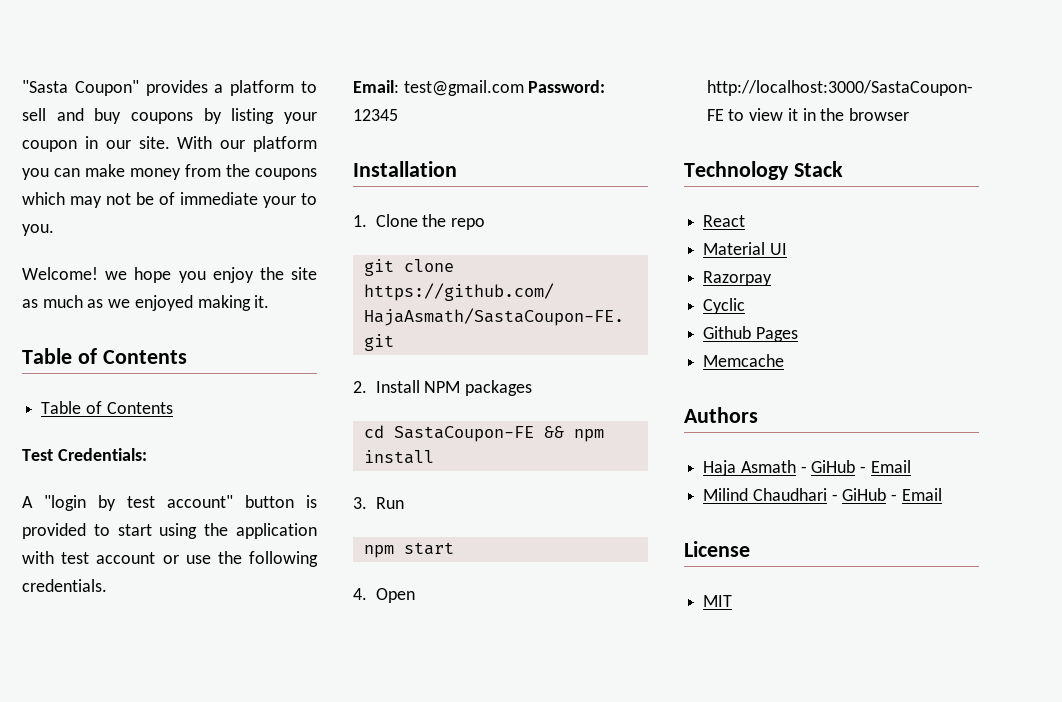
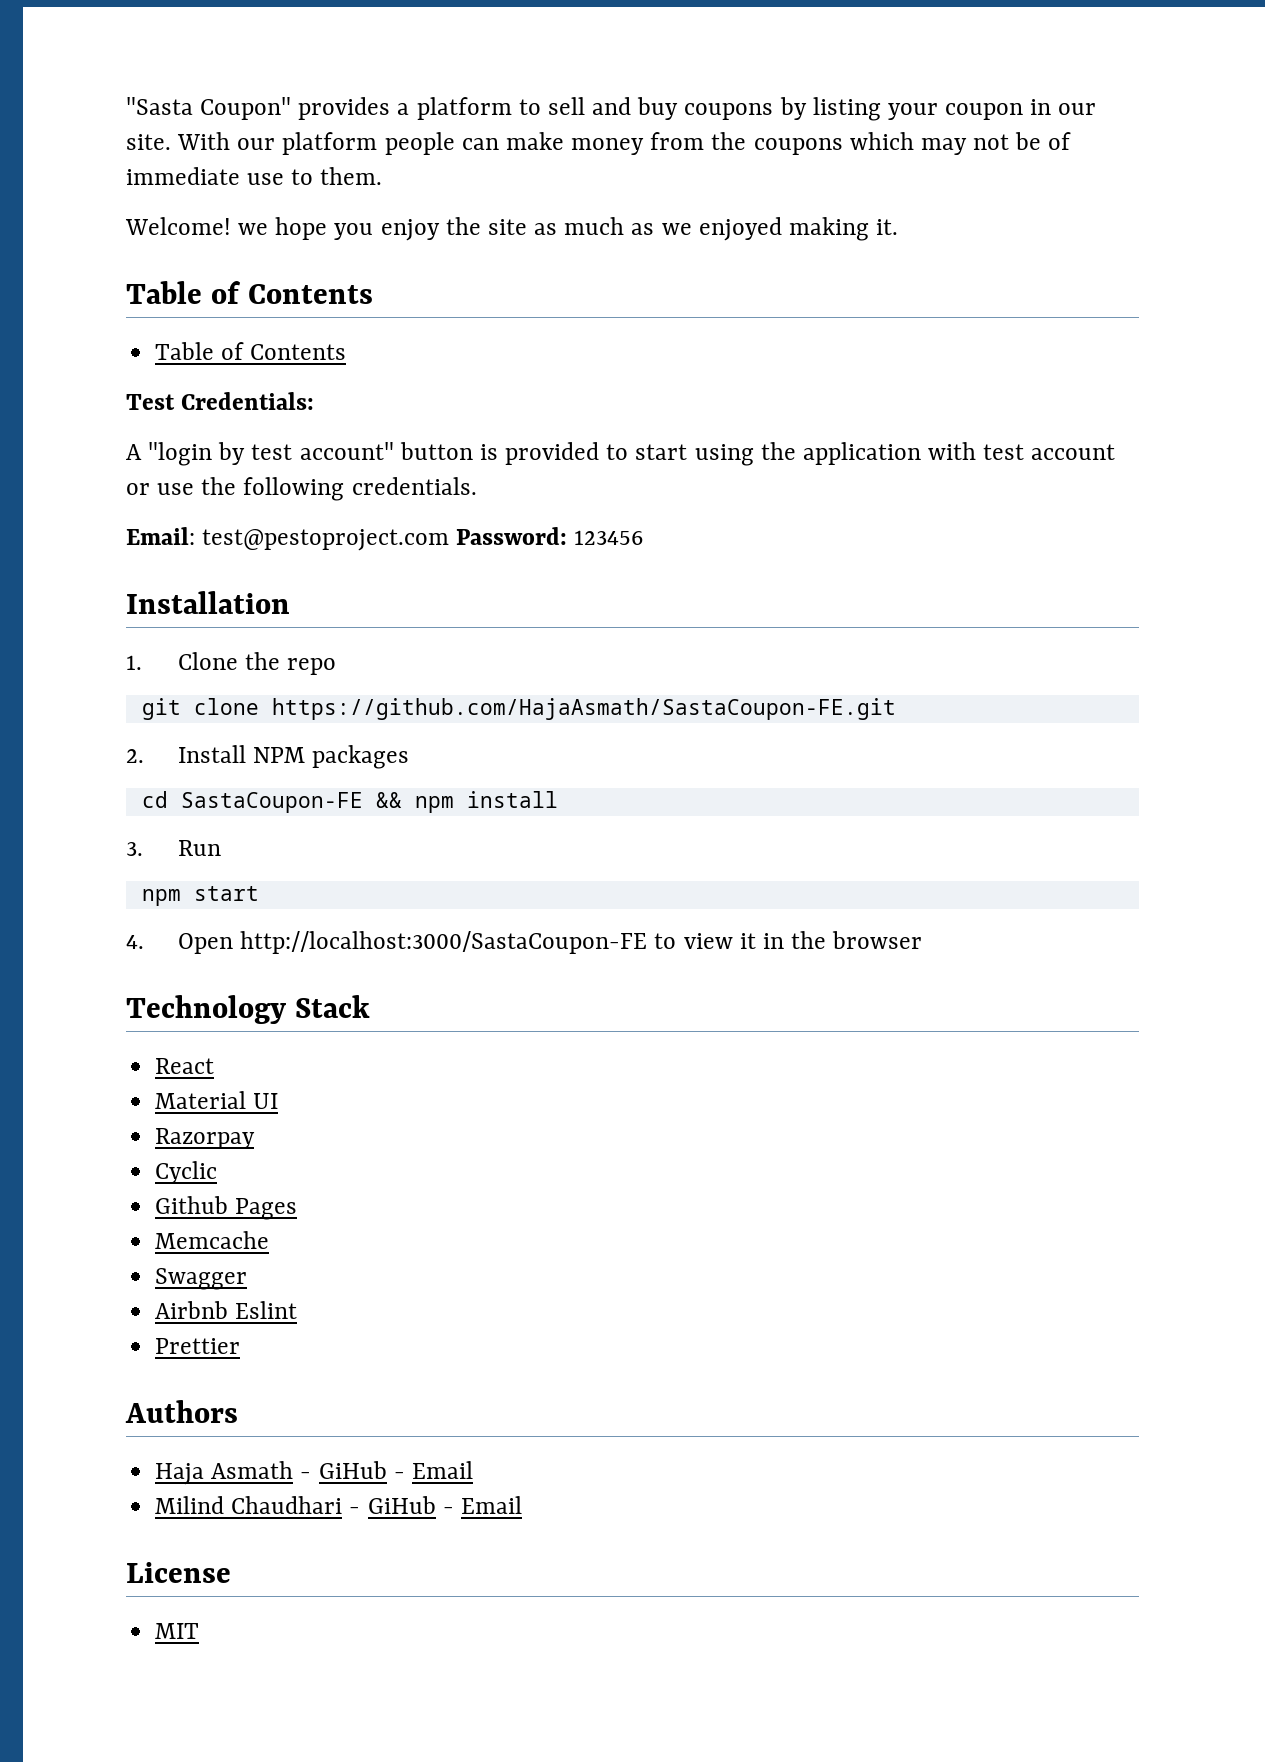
[22,168,49,180] you -> [384,132,455,155] people
[263,193,317,208] [22,224,54,236] your to you. -> [247,167,383,185] use to them.
[403,80,606,96] [353,109,398,121] test@gmail.com Password: 12345 -> [202,527,644,551] test@pestoproject.com Password: 123456
(785, 360) none -> [155,1268,248,1290] [155,1301,298,1319] [155,1338,241,1354] // Swagger // Airbnb Eslint // Prettier

